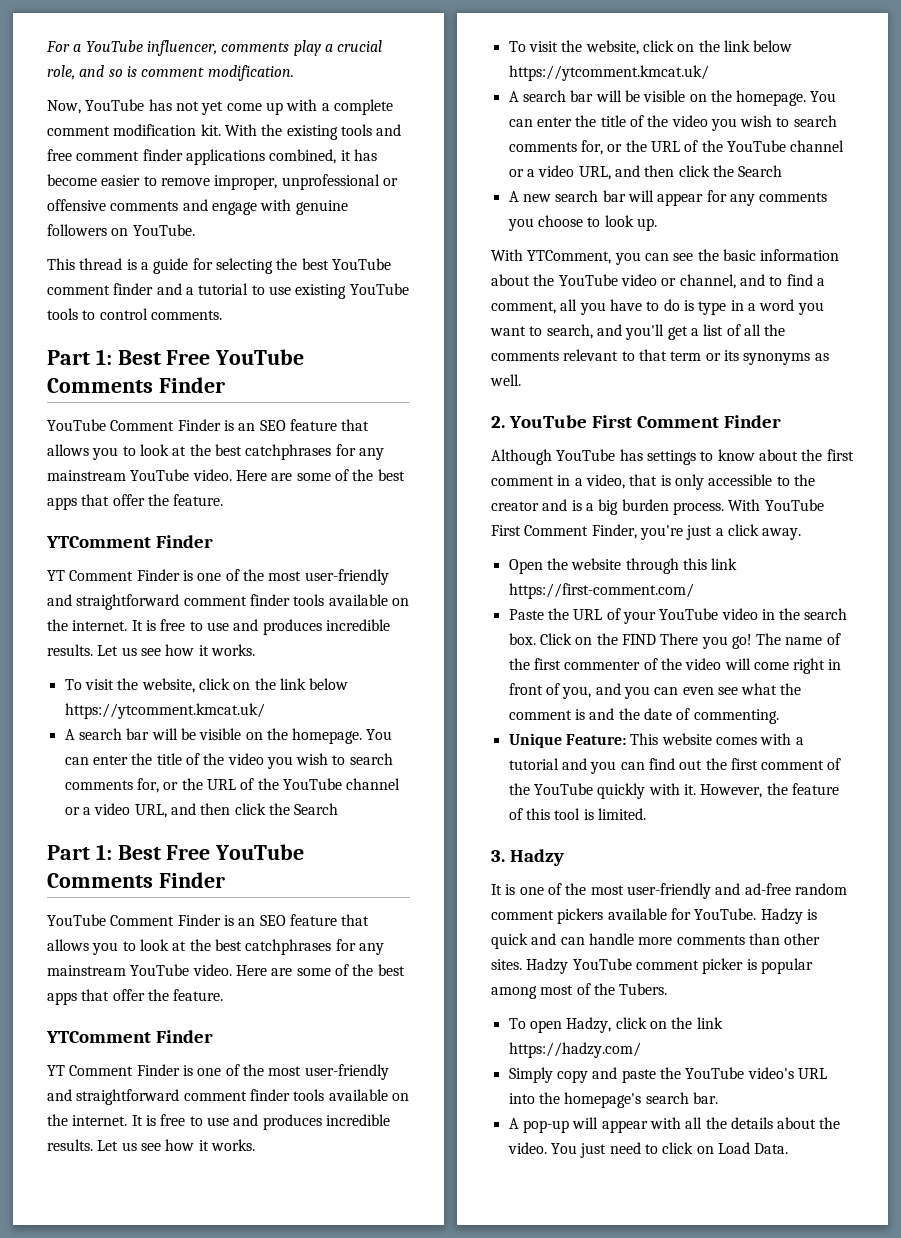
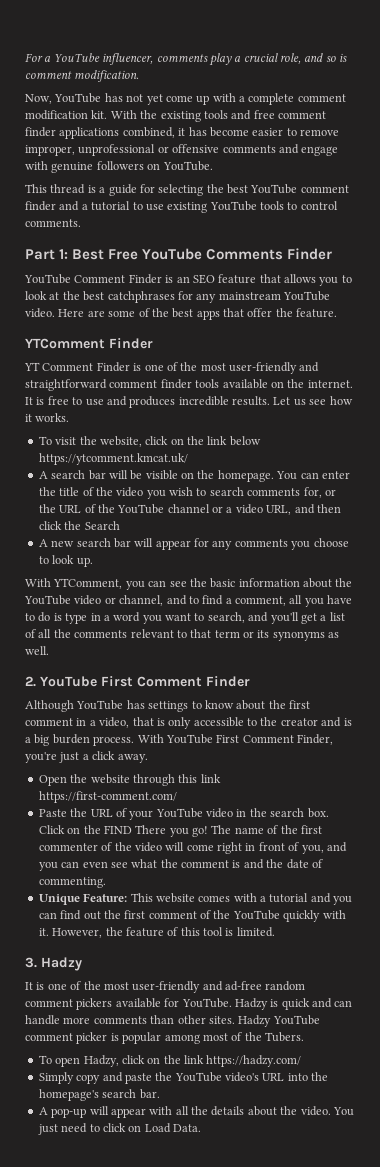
[47,844,305,860] [47,872,225,888] [47,914,370,926] [47,939,384,955] [47,964,405,976] [47,989,224,1005] [46,1030,213,1043] [47,1064,389,1080] [47,1089,409,1105] [47,1114,390,1130] [47,1139,255,1151] [508,40,793,55] [508,65,709,81] [508,90,837,106] [508,115,837,131] [508,140,845,155] [508,165,783,180] // Part 1: Best Free YouTube Comments Finder // YouTube Comment Finder is an SEO feature that allows you to look at the best catchphrases for any mainstream YouTube video. Here are some of the best apps that offer the feature. // YTComment Finder // YT Comment Finder is one of the most user-friendly and straightforward comment finder tools available on the internet. It is free to use and produces incredible results. Let us see how it works. // To visit the website, click on the link below https://ytcomment.kmcat.uk/ // A search bar will be visible on the homepage. You can enter the title of the video you wish to search comments for, or the URL of the YouTube channel or a video URL, and then click the Search -> (120, 525) none

